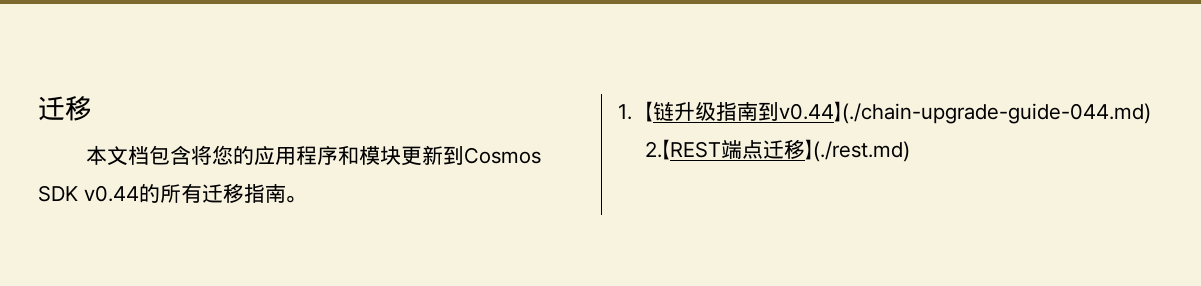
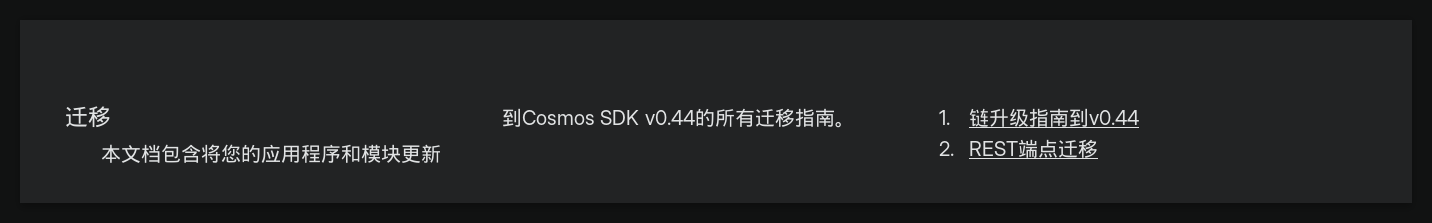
[645,101,654,122] 【 -> (950, 117) none
[834,101,1152,124] [645,139,671,160] 】(./chain-upgrade-guide-044.md) 2.【 -> [939,141,954,156] // 2.
[805,139,911,162] 】(./rest.md) -> (1099, 148) none

